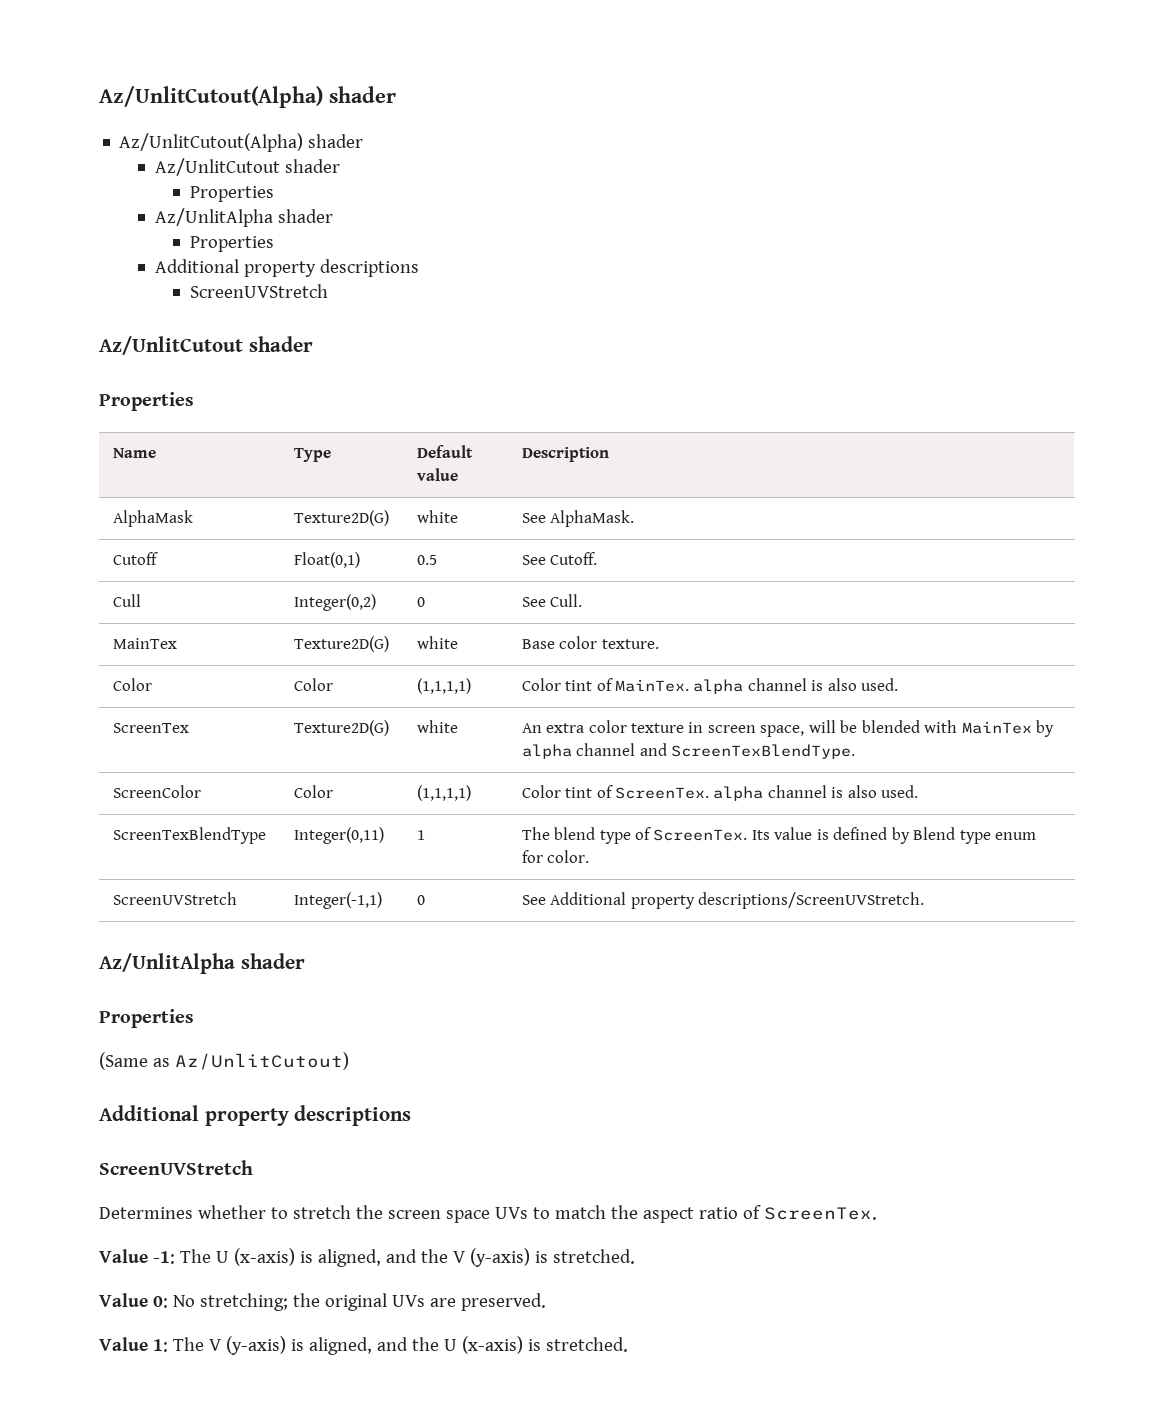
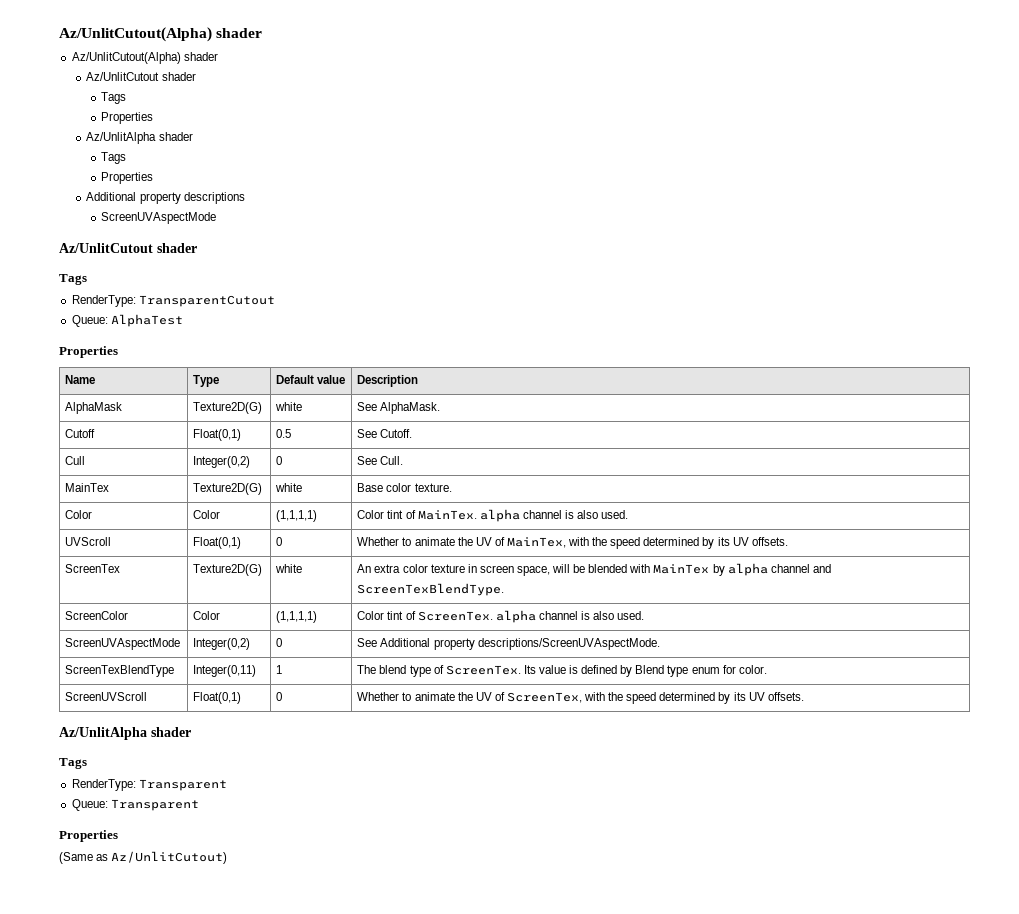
(340, 166) none -> [101,92,127,104] // Tags
(333, 216) none -> [101,152,127,164] // Tags
[189,284,328,298] [99,336,313,355] ScreenUVStretch // Az/UnlitCutout shader -> [101,212,217,224] [59,243,197,253] [59,274,87,285] [71,295,275,307] [71,314,183,327] ScreenUVAspectMode // Az/UnlitCutout shader // Tags // RenderType: TransparentCutout // Queue: AlphaTest
(899, 684) none -> [65,537,112,546] [193,537,242,549] [276,537,283,546] [357,537,788,549] // UVScroll | Float(0,1) | 0 | Whether to animate the UV of MainTex, with the speed determined by its UV offsets.
(919, 791) none -> [65,638,181,650] [193,638,251,650] [276,638,283,647] [357,638,660,650] // ScreenUVAspectMode | Integer(0,2) | 0 | See Additional property descriptions/ScreenUVAspectMode.
[112,892,237,905] [293,892,382,909] [416,895,425,905] [521,892,924,909] [99,953,305,974] [99,1009,194,1028] [99,1052,349,1070] [99,1105,412,1126] [99,1160,253,1175] [99,1205,877,1223] [99,1248,635,1267] [99,1293,546,1311] [99,1336,628,1355] ScreenUVStretch | Integer(-1,1) | 0 | See Additional property descriptions/ScreenUVStretch. // Az/UnlitAlpha shader // Properties // (Same as Az/UnlitCutout) // Additional property descriptions // ScreenUVStretch // Determines whether to stretch the screen space UVs to match the aspect ratio of ScreenTex. // Value -1: The U (x-axis) is aligned, and the V (y-axis) is stretched. // Value 0: No stretching; the original UVs are preserved. // Value 1: The V (y-axis) is aligned, and the U (x-axis) is stretched. -> [65,692,148,701] [193,692,242,704] [276,692,283,701] [357,692,804,704] [59,727,191,740] [59,758,87,769] [71,779,227,791] [71,799,199,811] [59,830,118,842] [59,851,228,864] ScreenUVScroll | Float(0,1) | 0 | Whether to animate the UV of ScreenTex, with the speed determined by its UV offsets. // Az/UnlitAlpha shader // Tags // RenderType: Transparent // Queue: Transparent // Properties // (Same as Az/UnlitCutout)

